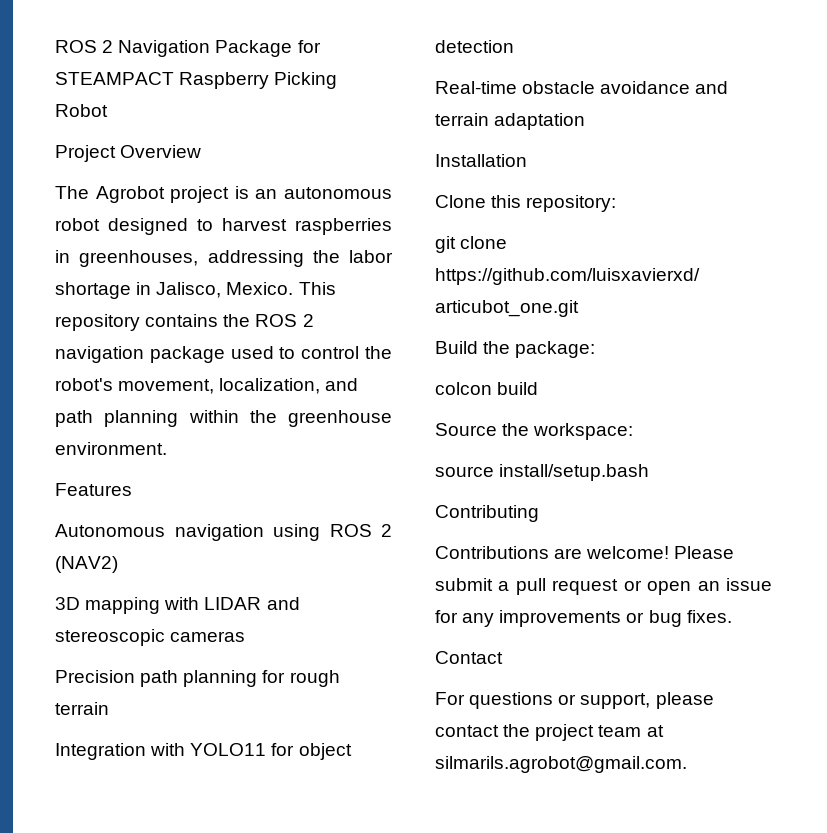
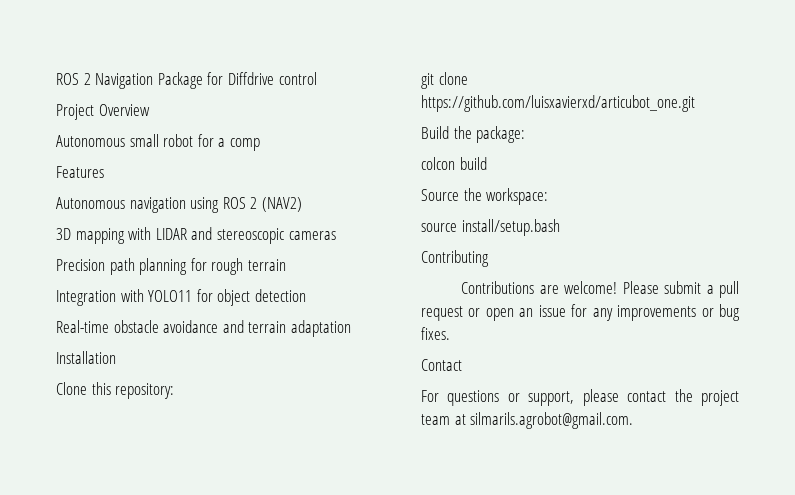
[55,72,338,89] [55,104,108,117] [55,145,202,162] [55,186,392,203] [55,218,392,235] [55,250,393,267] [55,282,336,299] [55,314,314,331] [55,346,393,363] [55,378,359,394] [55,410,392,427] [55,442,167,455] STEAMPACT Raspberry Picking Robot // Project Overview // The Agrobot project is an autonomous robot designed to harvest raspberries in greenhouses, addressing the labor shortage in Jalisco, Mexico. This repository contains the ROS 2 navigation package used to control the robot's movement, localization, and path planning within the greenhouse environment. -> [227,72,317,85] [56,104,150,120] [56,134,260,151] Diffdrive control // Project Overview // Autonomous small robot for a comp

